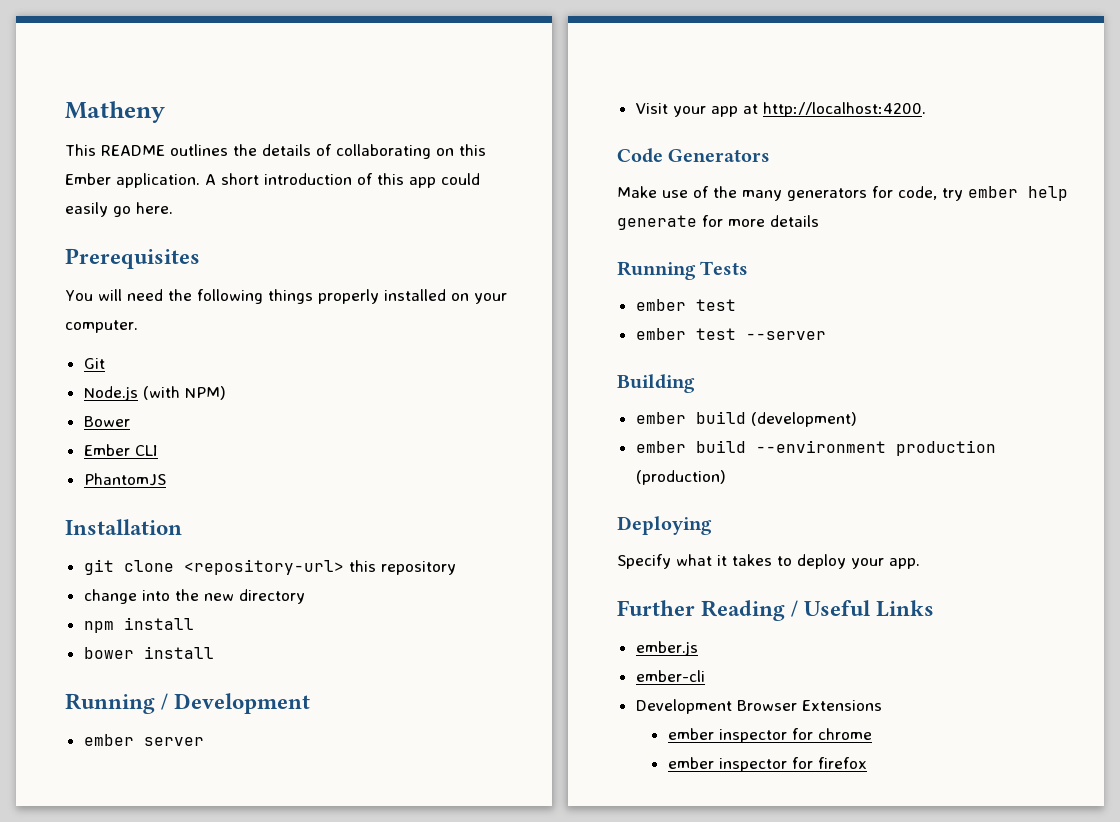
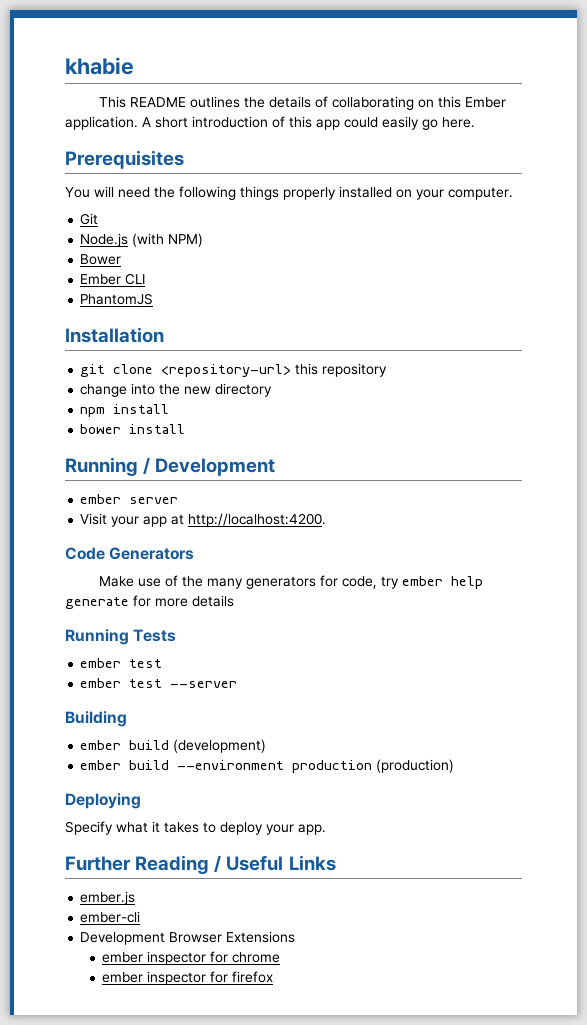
[65,101,165,123] Matheny -> [65,57,134,75] khabie

